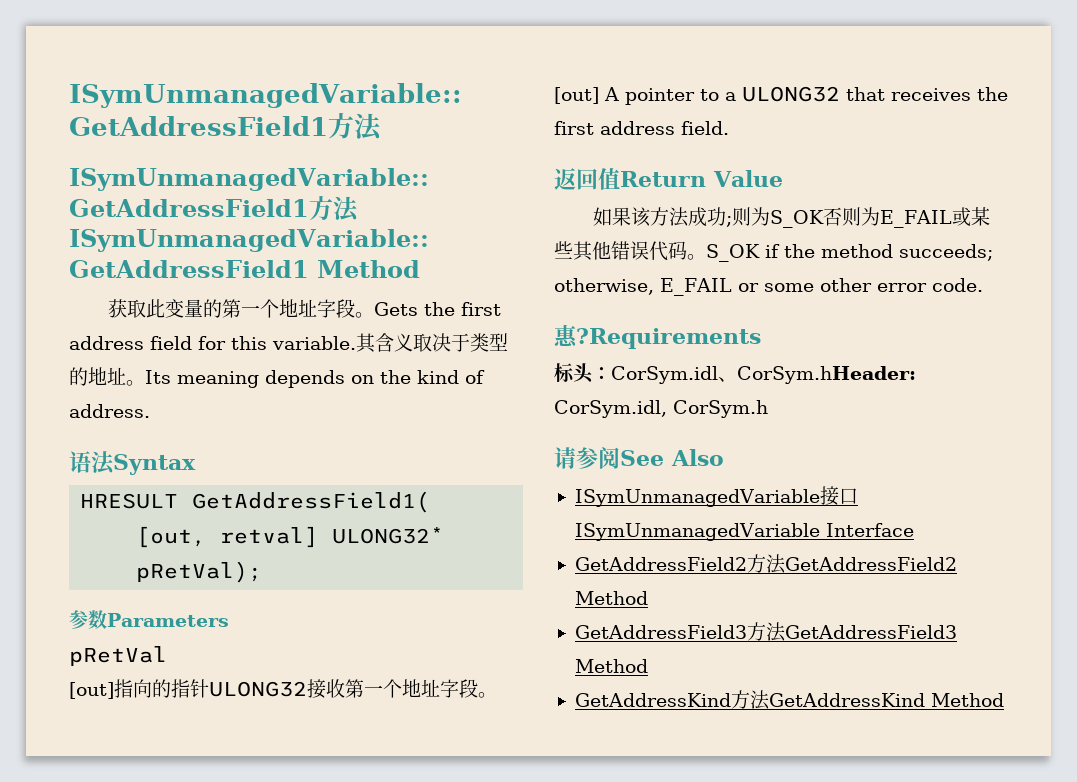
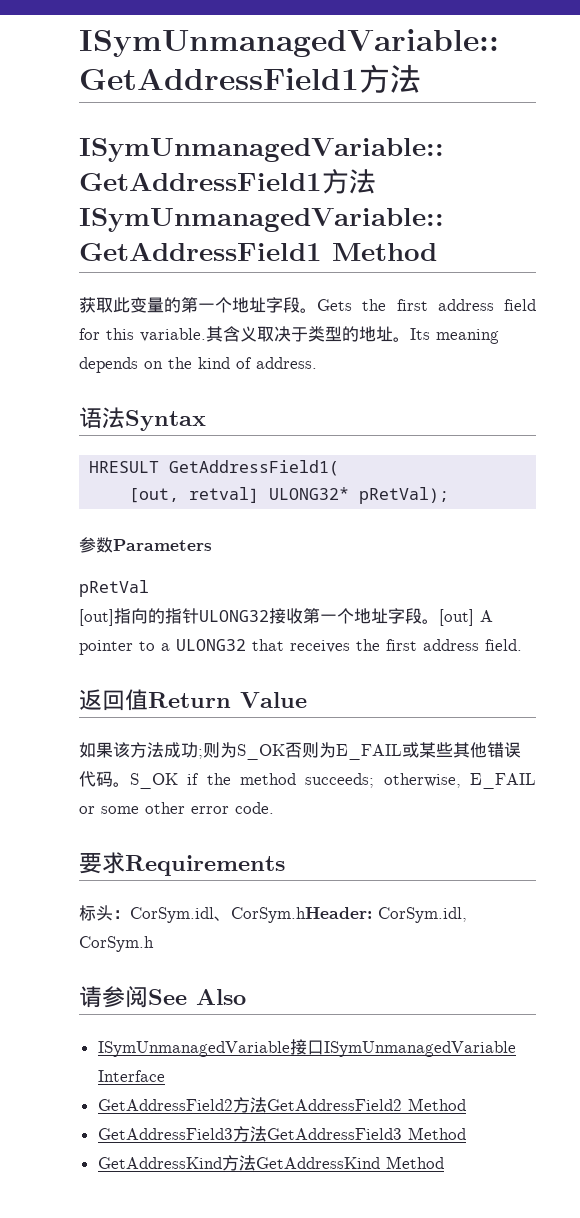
[554,324,761,349] 惠?Requirements -> [79,852,285,876] 要求Requirements

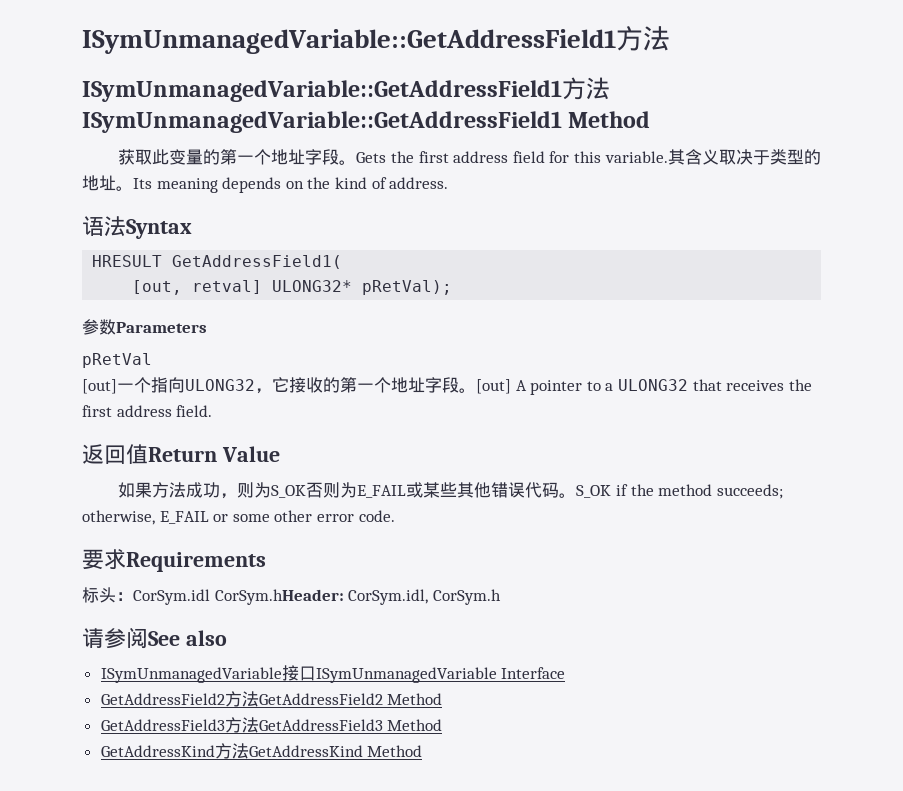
[114,608,303,624] 指向的指针ULONG32接收 -> [117,377,340,394] 一个指向ULONG32，它接收的
[113,742,130,758] 该 -> (153, 490) none
[198,749,203,759] ; -> [220,493,238,499] ，
[214,916,231,921] 、 -> (210, 597) none
[196,989,246,1005] Also -> [185,630,227,646] also

